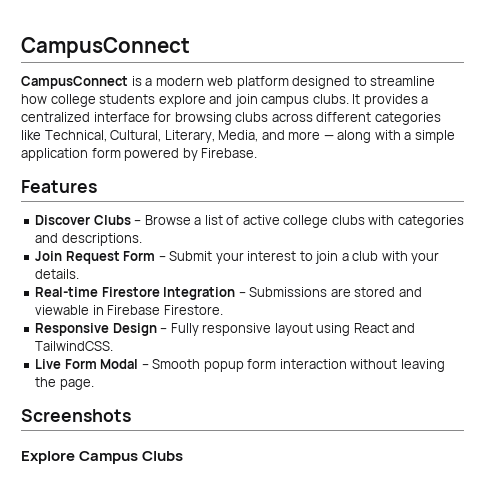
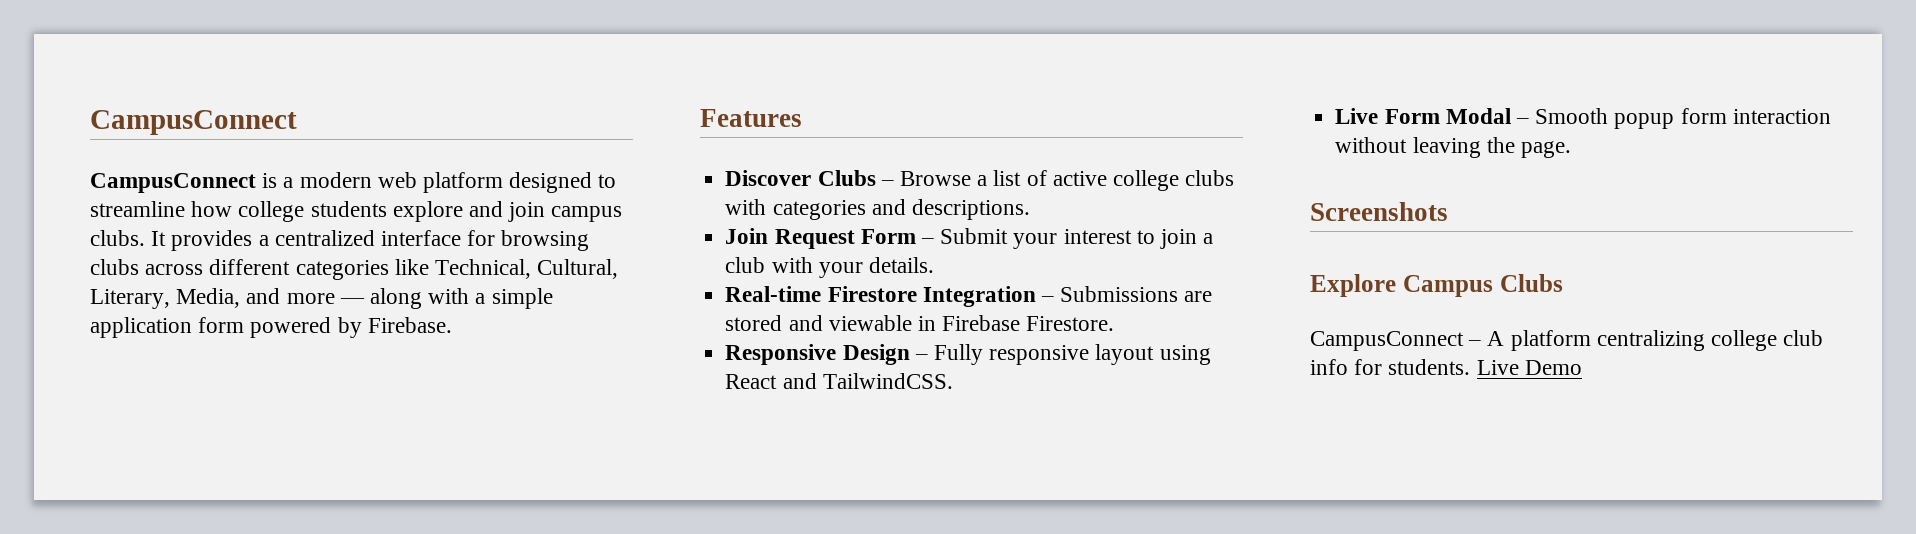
(184, 456) none -> [1310,330,1824,351] [1310,359,1582,375] // CampusConnect – A platform centralizing college club info for students. Live Demo

